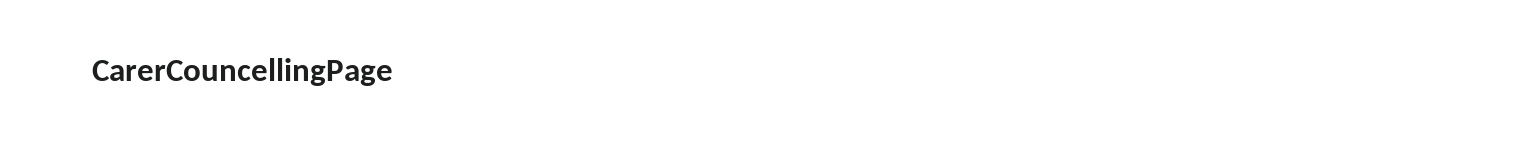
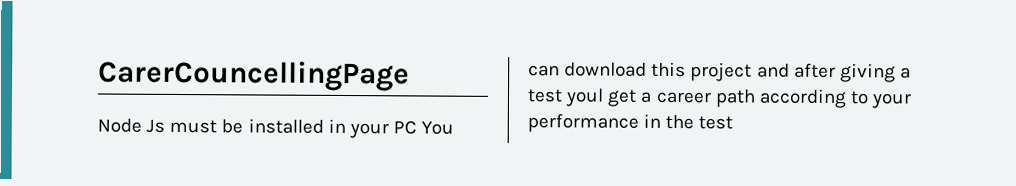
(393, 72) none -> [97,118,455,139] [528,61,911,83] [527,88,913,109] [527,113,734,133] // Node Js must be installed in your PC You can download this project and after giving a test youl get a career path according to your performance in the test

